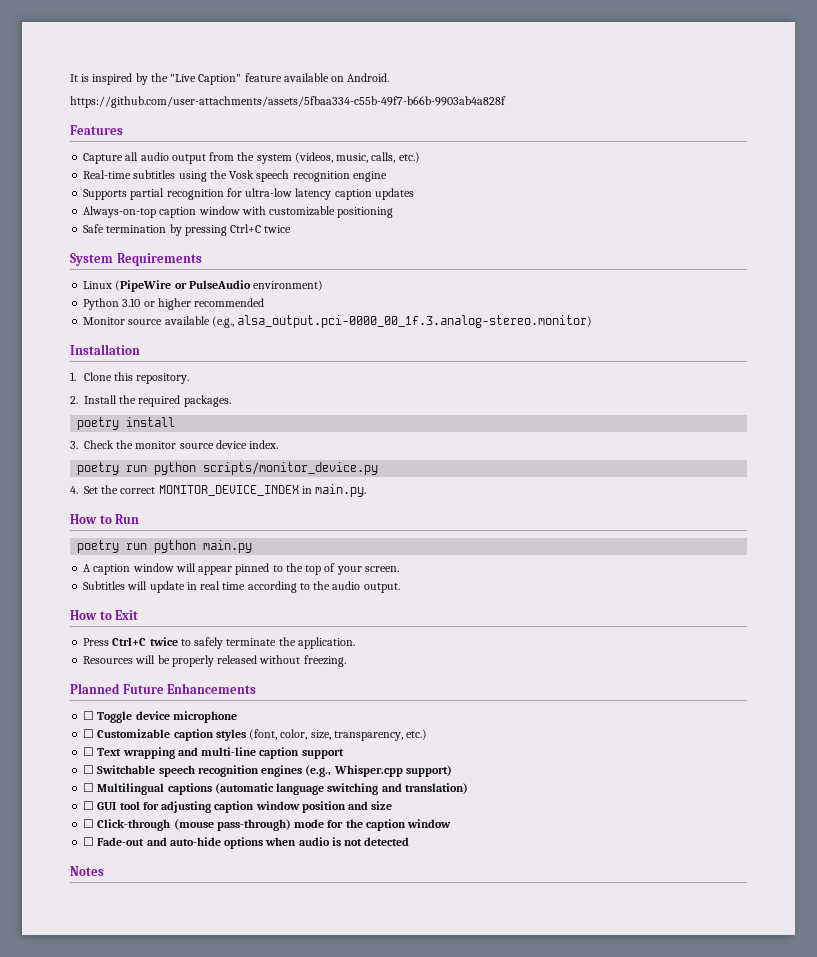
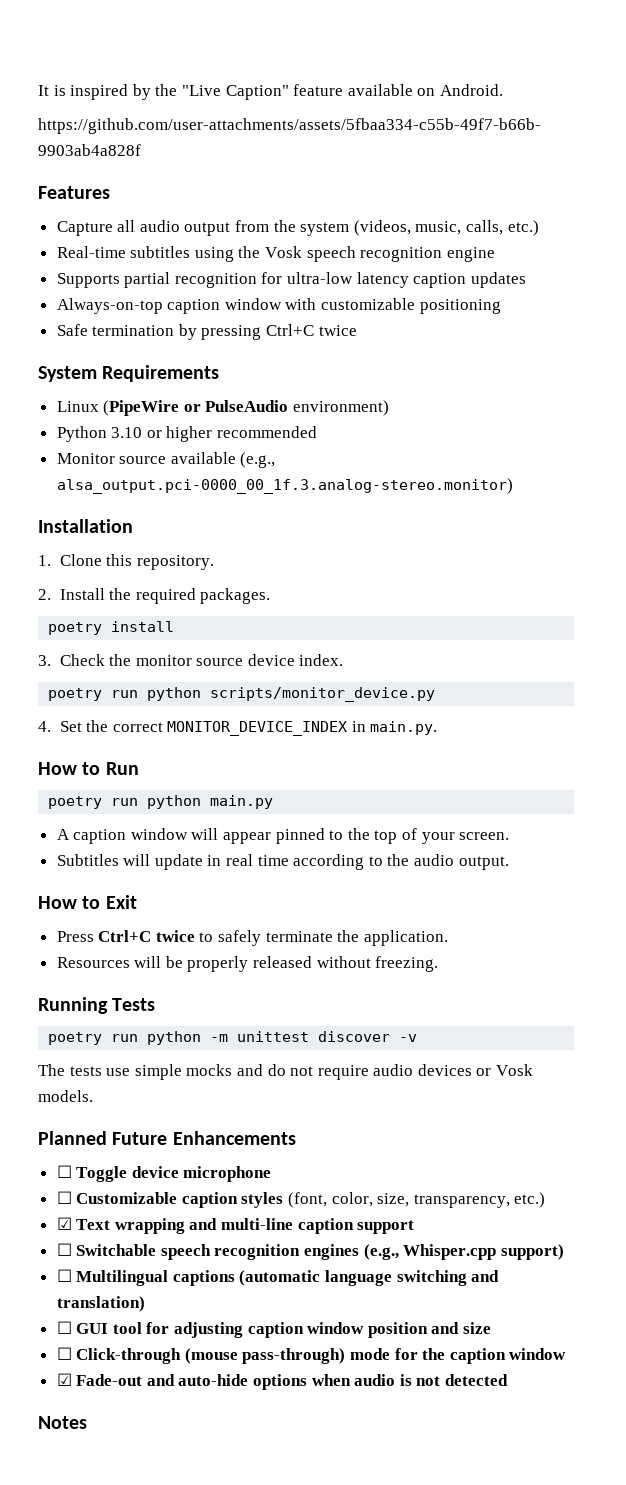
(346, 661) none -> [38,997,156,1014] [48,1031,418,1045] [38,1064,534,1080] [38,1090,93,1102] // Running Tests // poetry run python -m unittest discover -v // The tests use simple mocks and do not require audio devices or Vosk models.
[83,747,95,756] ☐ -> [56,1217,72,1230] ☑
[83,837,95,846] ☐ -> [56,1373,72,1386] ☑

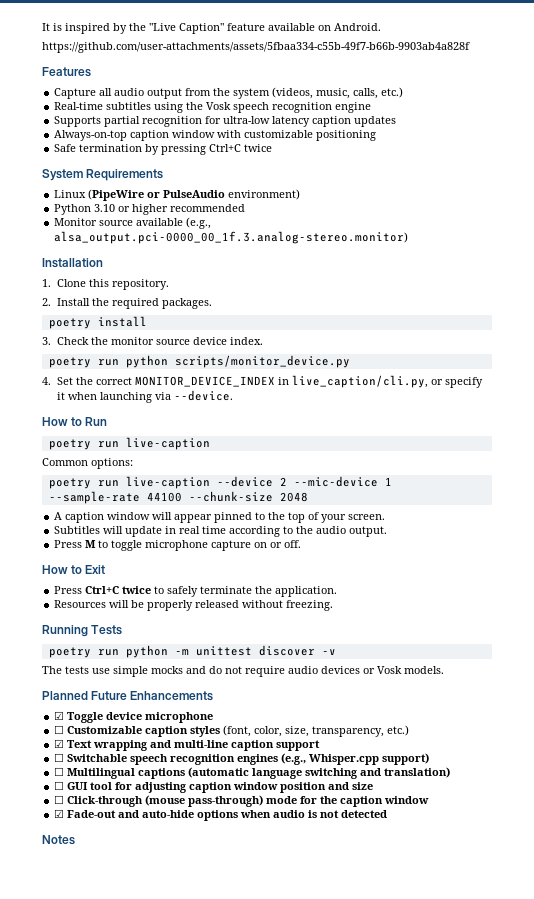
[370,721,438,735] main.py. -> [291,375,483,388] [56,390,233,403] live_caption/cli.py, or specify it when launching via --device.
[147,795,274,809] python main.py -> [125,437,210,450] [42,458,133,469] [48,476,392,489] [48,491,308,504] live-caption // Common options: // poetry run live-caption --device 2 --mic-device 1 --sample-rate 44100 --chunk-size 2048
(509, 863) none -> [54,540,302,551] // Press M to toggle microphone capture on or off.
[56,1165,72,1178] ☐ -> [54,711,65,720] ☑

